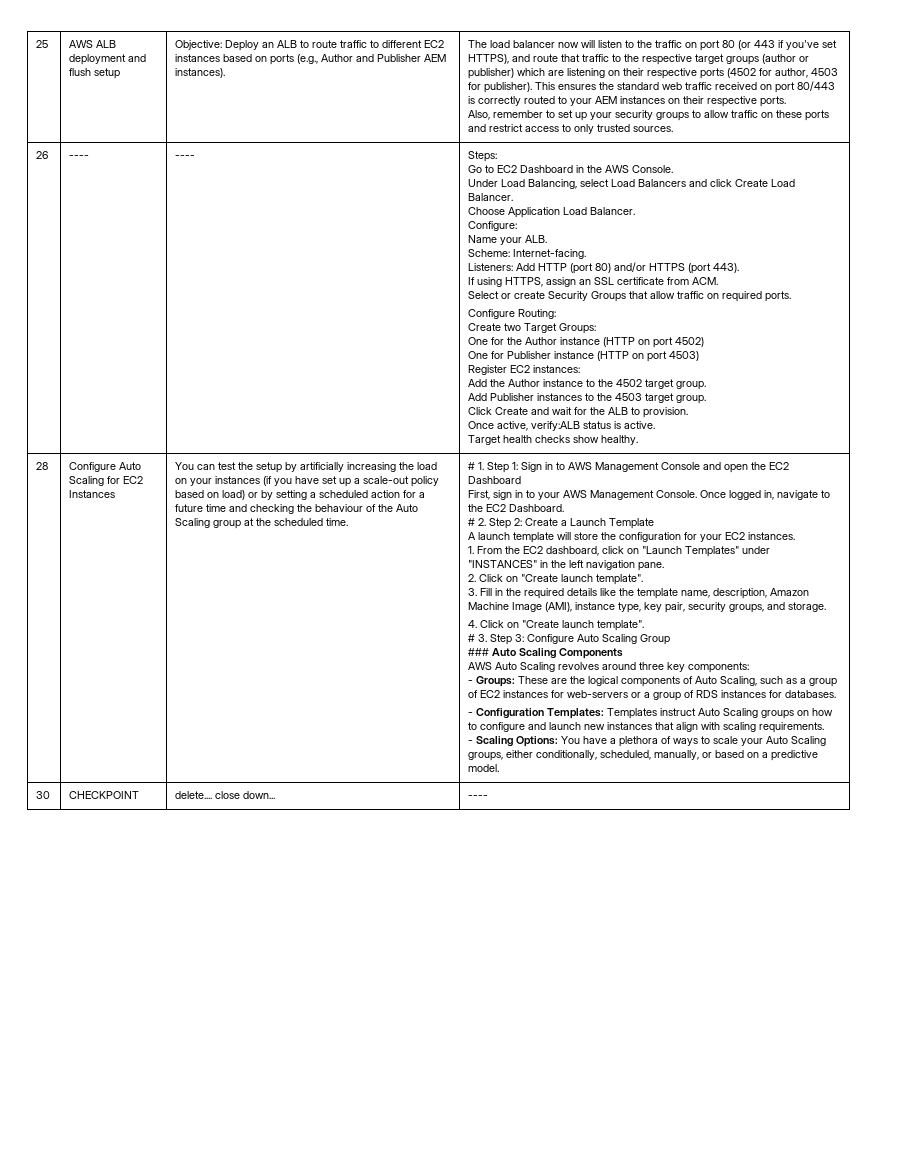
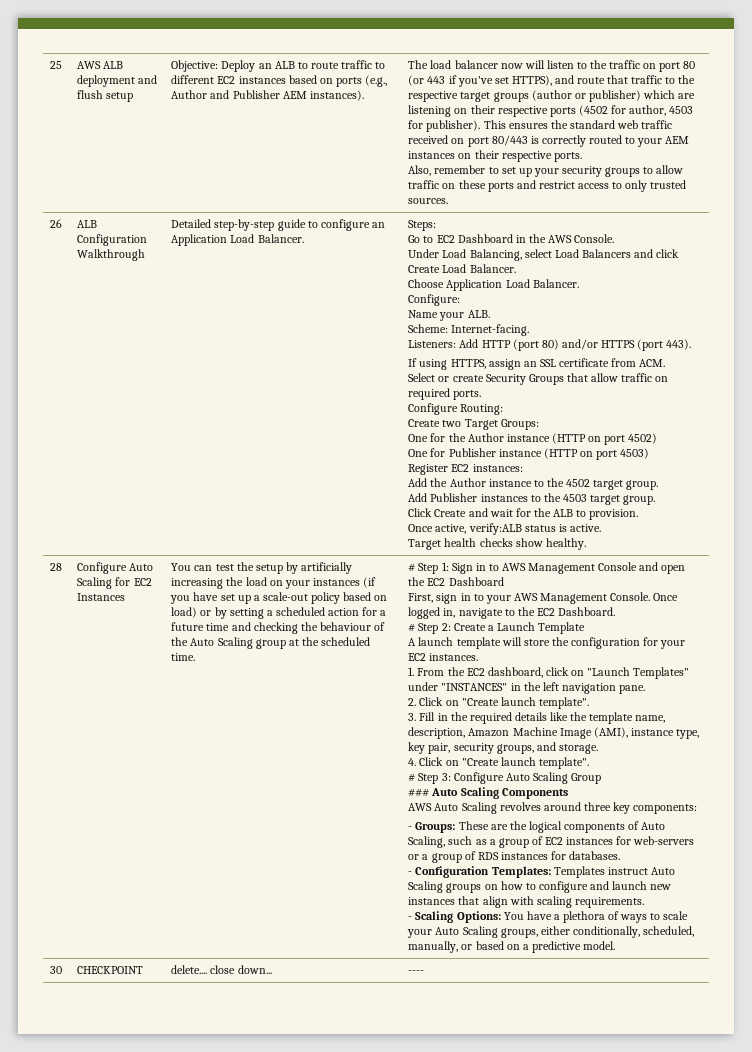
[69,155,90,159] [175,155,196,159] ---- | ---- -> [77,220,98,228] [77,234,148,246] [77,249,146,261] [171,219,385,231] [171,234,304,246] ALB Configuration Walkthrough | Detailed step-by-step guide to configure an Application Load Balancer.
[478,462,485,470] 1. -> (416, 567) none
[478,518,487,526] 2. -> (416, 627) none
[478,634,488,642] 3. -> (416, 777) none

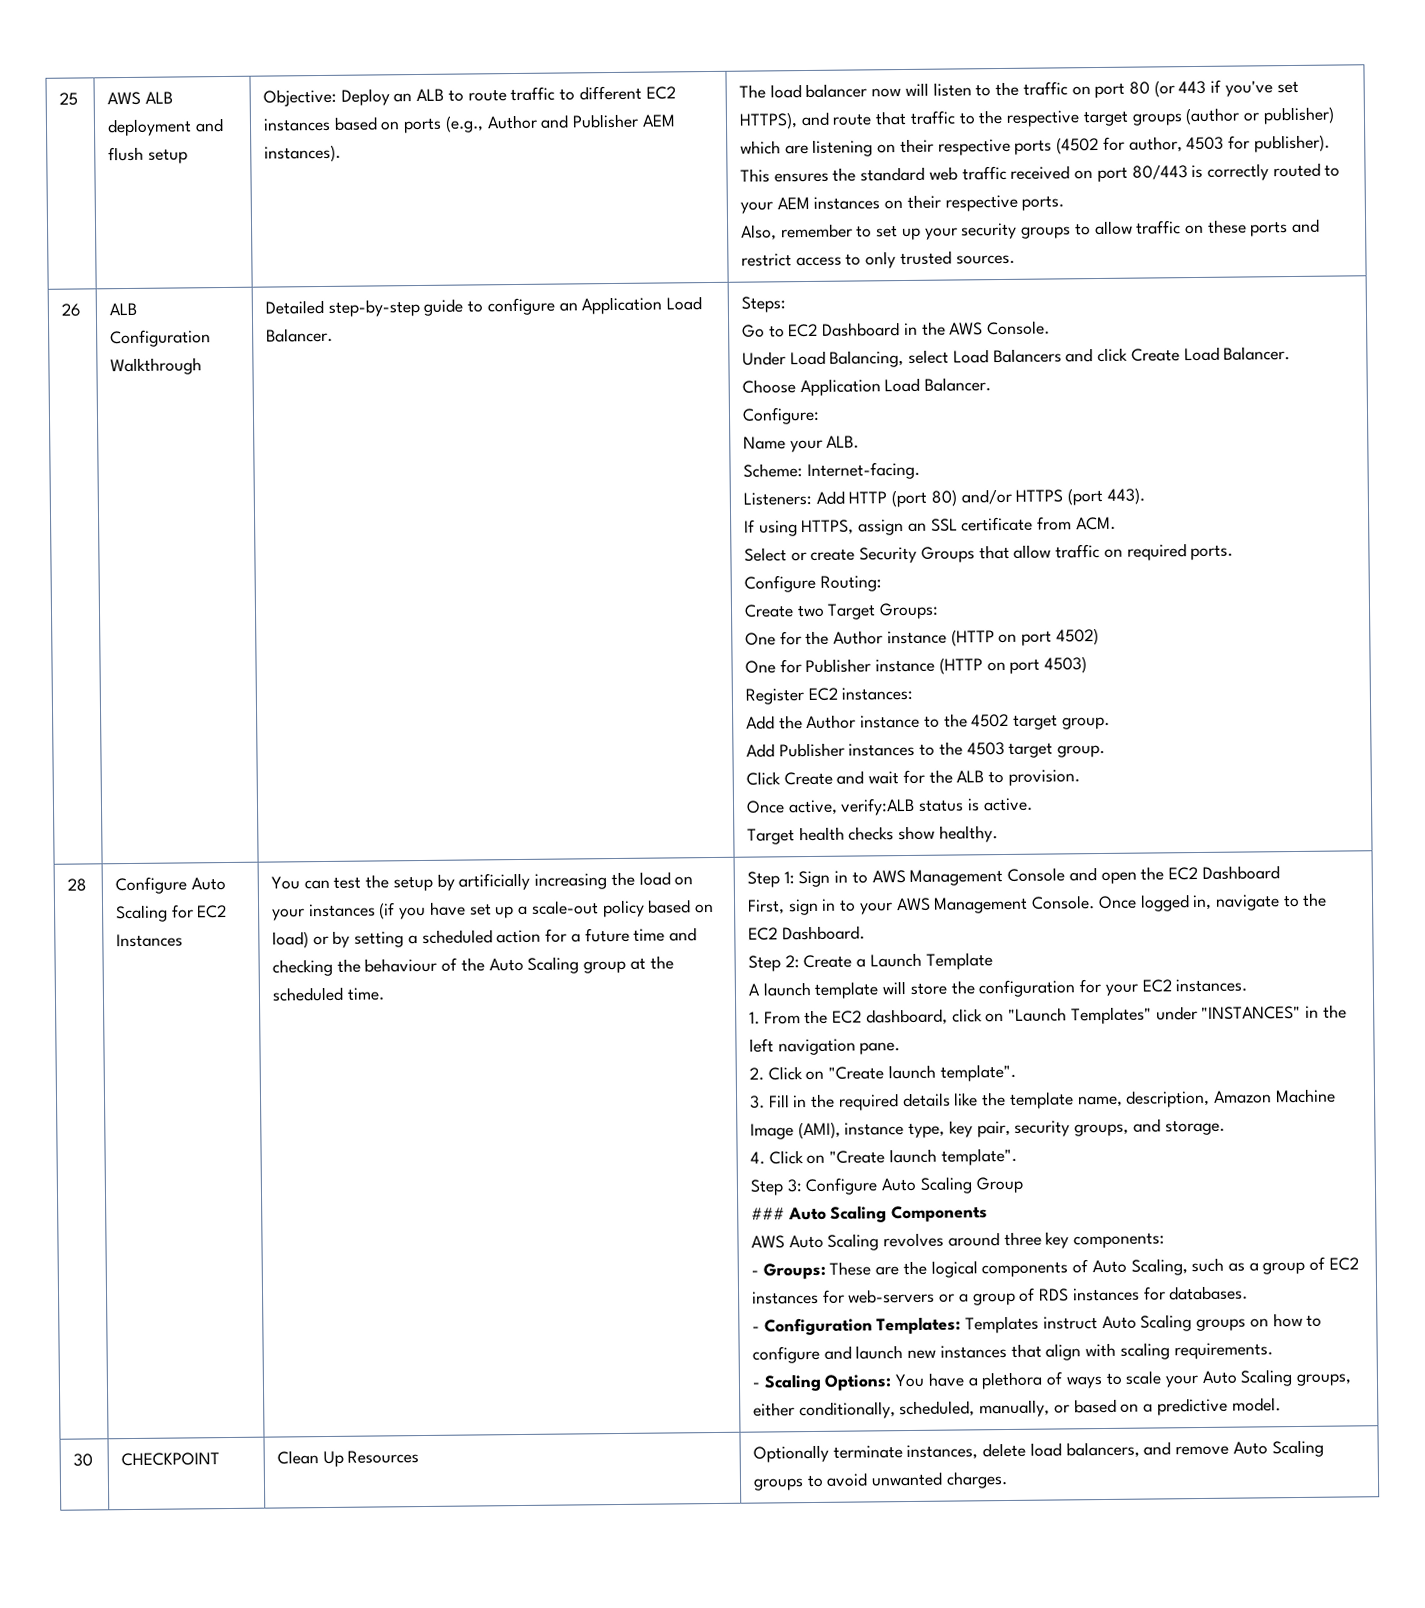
[408,563,416,572] # -> (385, 994) none
[408,623,416,632] # -> (865, 933) none
[408,773,416,782] # -> (1017, 1156) none
[171,965,272,974] [408,970,425,974] delete.... close down... | ---- -> [277,1450,420,1468] [753,1439,1324,1463] [753,1471,1008,1491] Clean Up Resources | Optionally terminate instances, delete load balancers, and remove Auto Scaling groups to avoid unwanted charges.

